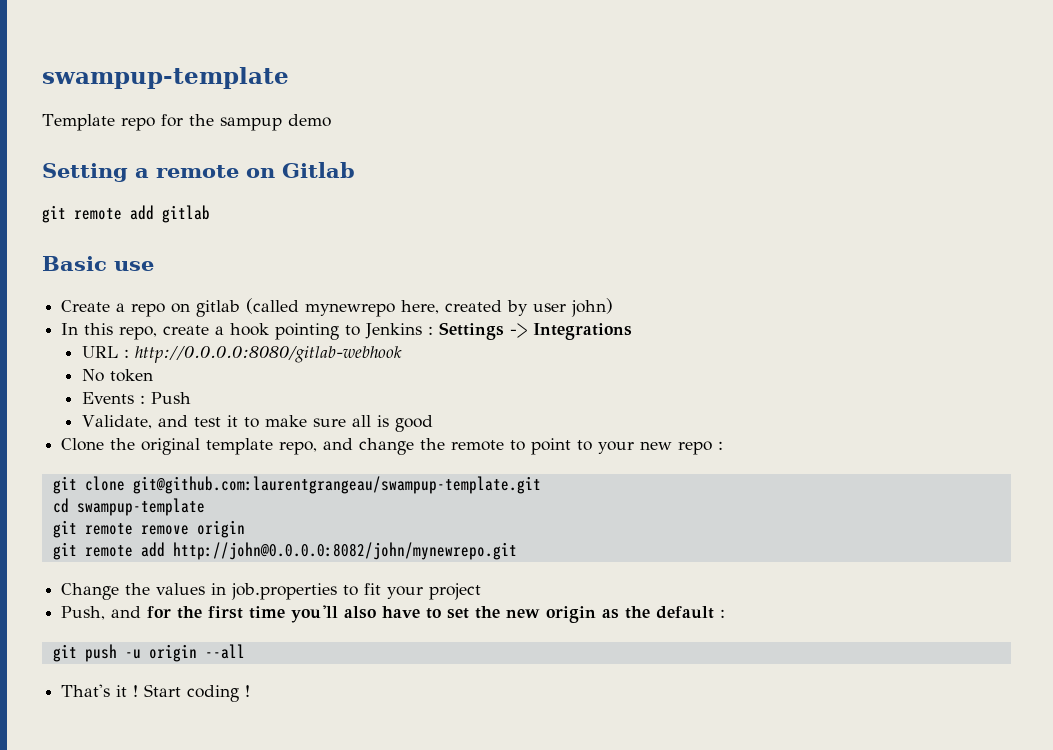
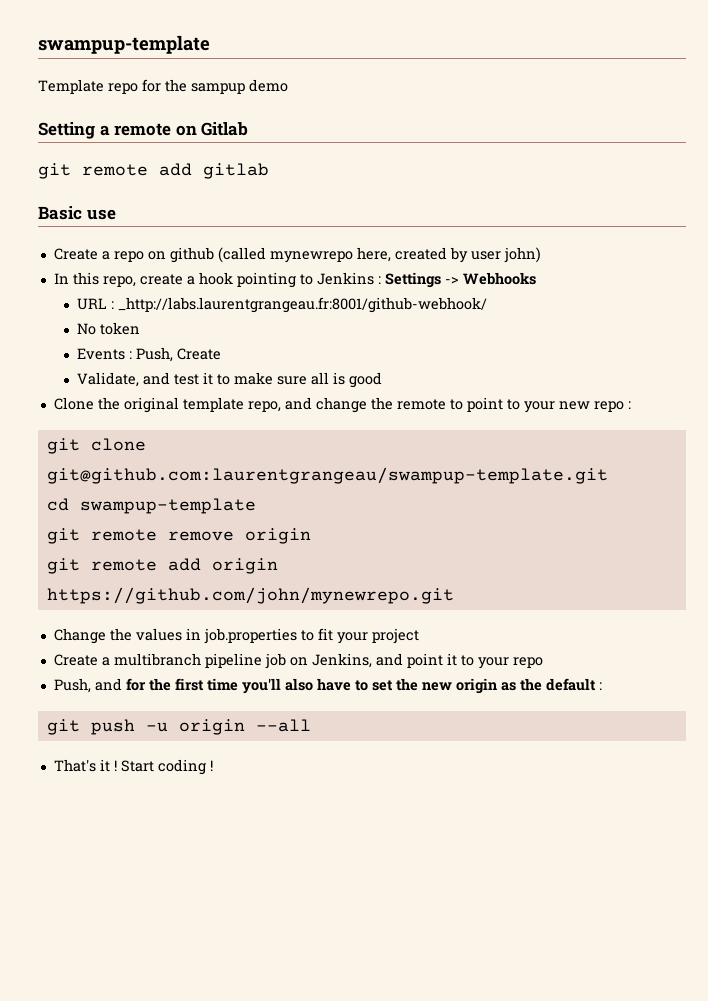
[196,300,241,317] gitlab -> [169,247,214,263] github
[533,323,633,340] Integrations -> [462,272,536,285] Webhooks
[135,346,403,363] http://0.0.0.0:8080/gitlab-webhook -> [117,297,487,313] _http://labs.laurentgrangeau.fr:8001/github-webhook/
[151,392,192,404] Push -> [135,347,221,362] Push, Create
[172,542,517,560] http://john@0.0.0.0:8082/john/mynewrepo.git -> [211,558,278,574] [46,587,454,604] origin https://github.com/john/mynewrepo.git
(482, 591) none -> [53,653,543,669] // Create a multibranch pipeline job on Jenkins, and point it to your repo

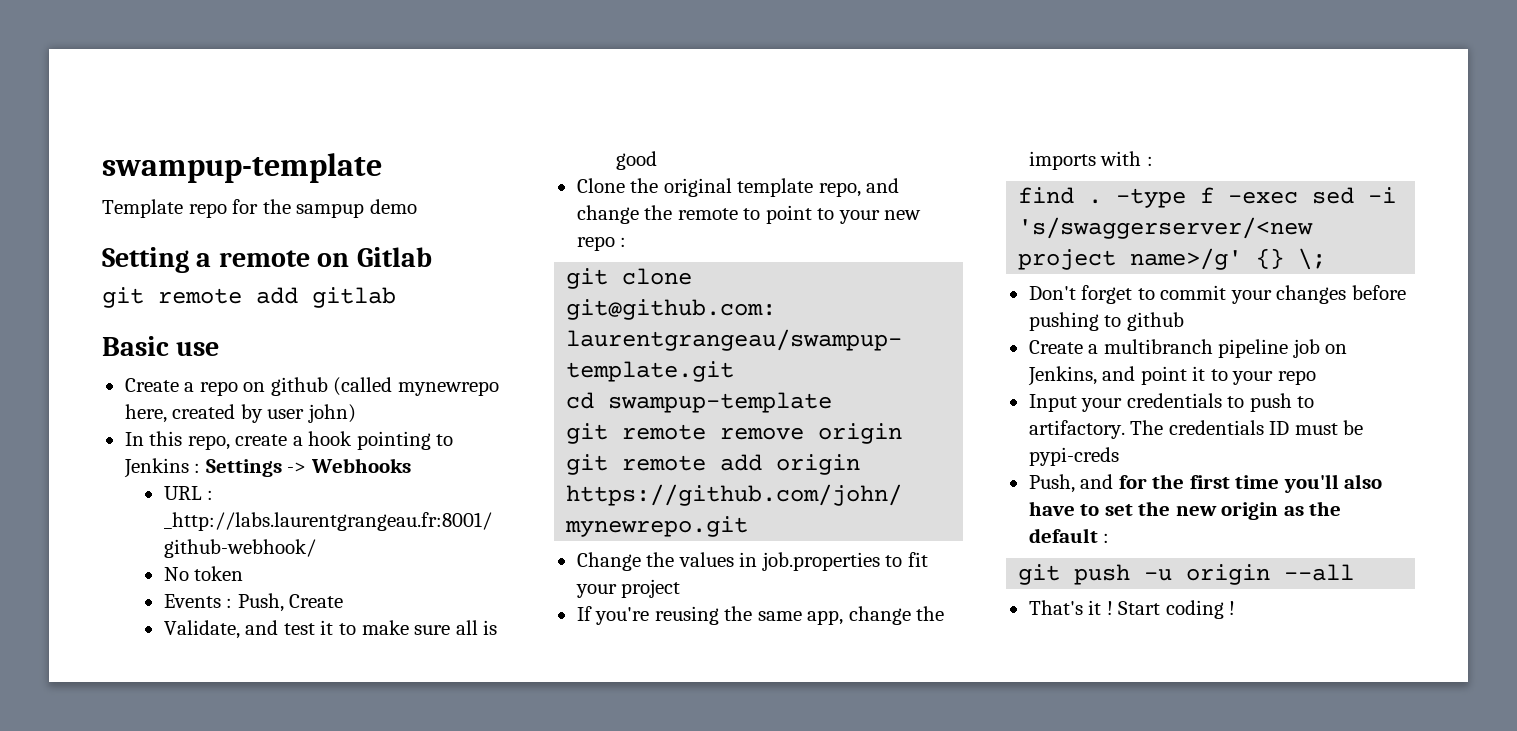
(419, 636) none -> [576,606,945,625] [1028,151,1153,170] [1018,187,1397,208] [1018,217,1314,239] [1018,248,1327,270] [1028,285,1406,304] [1028,312,1184,331] // If you're reusing the same app, change the imports with : // find . -type f -exec sed -i 's/swaggerserver/<new project name>/g' {} \; // Don't forget to commit your changes before pushing to github
(543, 662) none -> [1028,393,1315,412] [1028,420,1364,439] [1028,447,1119,466] // Input your credentials to push to artifactory. The credentials ID must be pypi-creds

